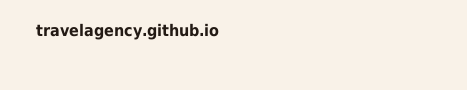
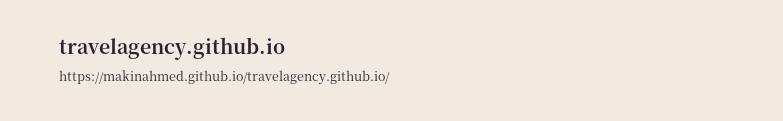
(219, 31) none -> [59,70,390,85] // https://makinahmed.github.io/travelagency.github.io/

